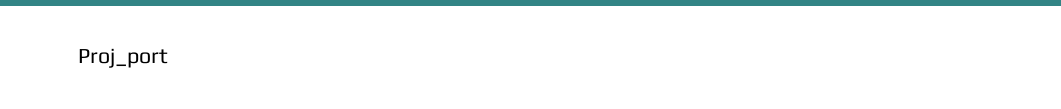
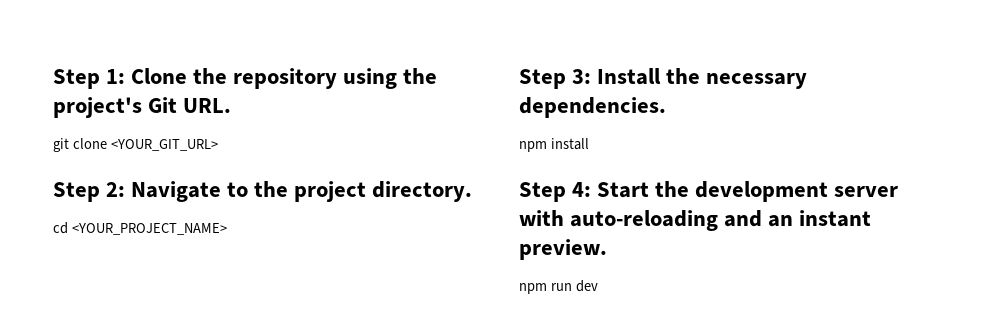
[78,48,168,68] Proj_port -> [53,68,438,89] [53,97,232,118] [53,138,218,152] [53,181,473,202] [53,222,227,235] [519,68,808,89] [519,97,666,118] [519,138,589,152] [519,181,899,202] [519,210,872,231] [519,239,607,260] [519,280,598,294] Step 1: Clone the repository using the project's Git URL. // git clone <YOUR_GIT_URL> // Step 2: Navigate to the project directory. // cd <YOUR_PROJECT_NAME> // Step 3: Install the necessary dependencies. // npm install // Step 4: Start the development server with auto-reloading and an instant preview. // npm run dev

